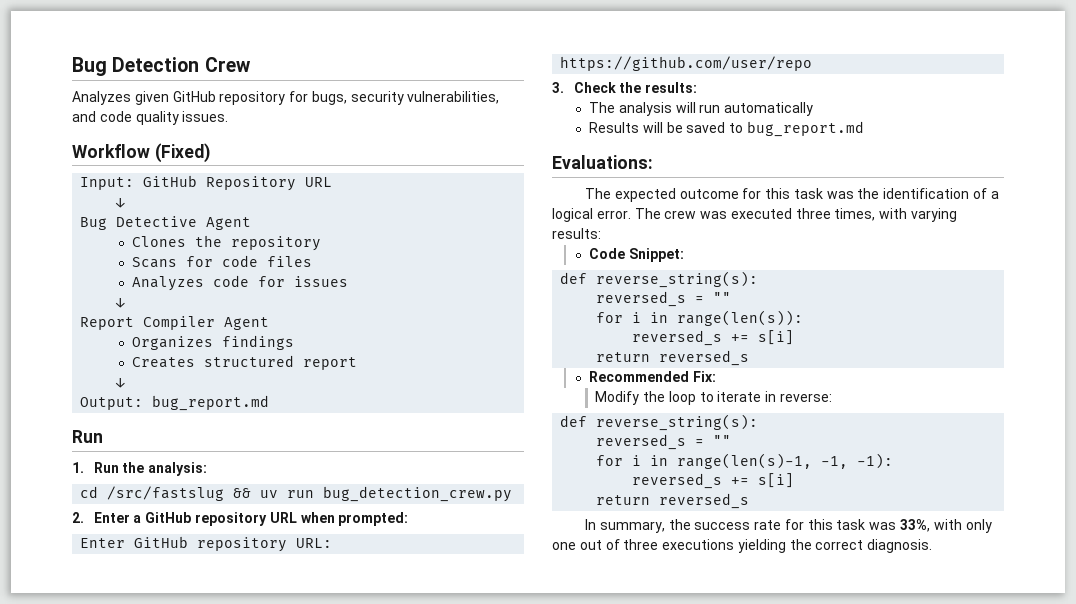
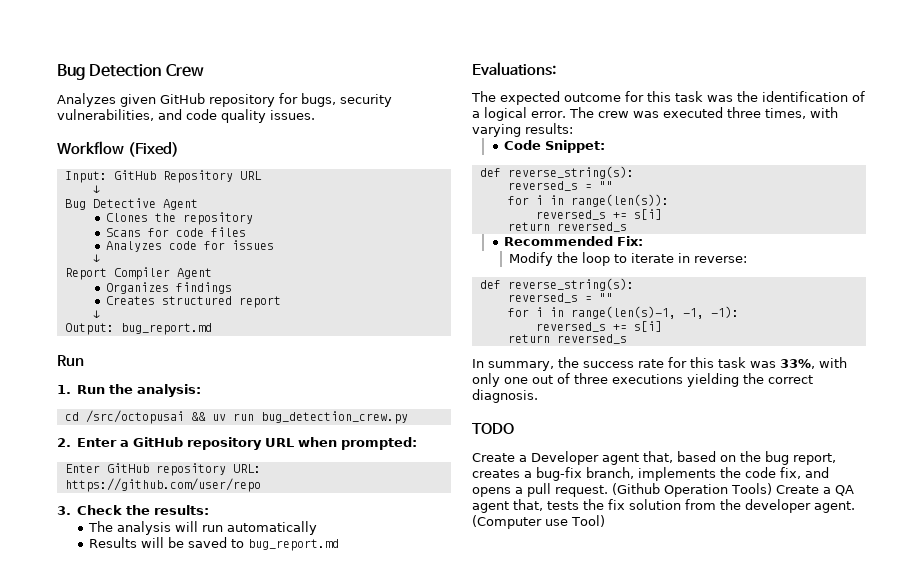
[107,486,225,501] /src/fastslug -> [85,410,184,424] /src/octopusai
(933, 546) none -> [472,423,514,434] [472,451,836,465] [472,467,829,481] [472,483,854,497] [472,499,855,513] [472,515,605,529] // TODO // Create a Developer agent that, based on the bug report, creates a bug-fix branch, implements the code fix, and opens a pull request. (Github Operation Tools) Create a QA agent that, tests the fix solution from the developer agent. (Computer use Tool)

